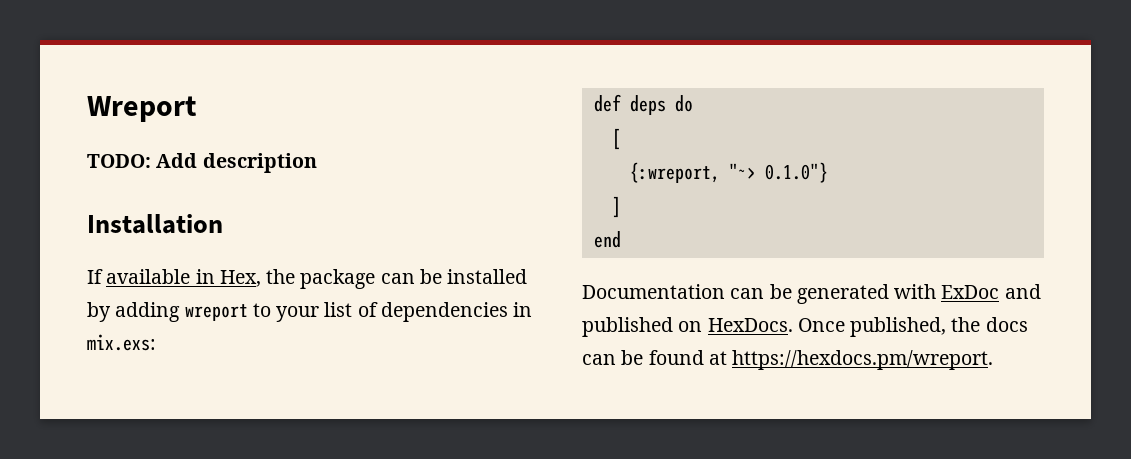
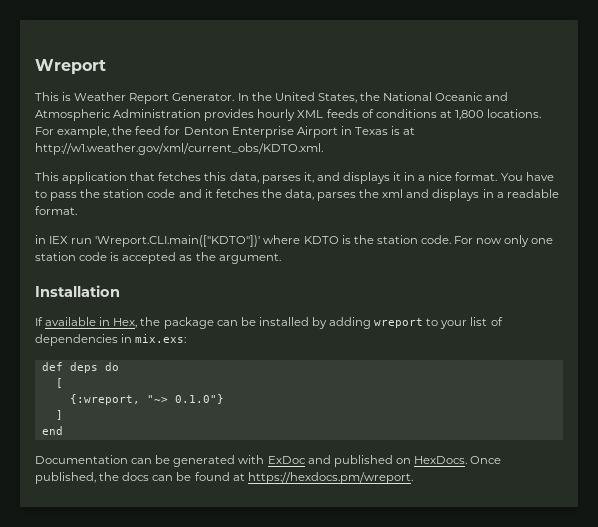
[87,153,317,173] TODO: Add description -> [35,92,509,104] [35,109,542,121] [35,126,416,138] [35,143,323,155] [35,172,554,184] [35,189,559,201] [35,206,77,215] [35,235,554,247] [35,252,281,264] This is Weather Report Generator. In the United States, the National Oceanic and Atmospheric Administration provides hourly XML feeds of conditions at 1,800 locations. For example, the feed for Denton Enterprise Airport in Texas is at http://w1.weather.gov/xml/current_obs/KDTO.xml. // This application that fetches this data, parses it, and displays it in a nice format. You have to pass the station code and it fetches the data, parses the xml and displays in a readable format. // in IEX run 'Wreport.CLI.main(["KDTO"])' where KDTO is the station code. For now only one station code is accepted as the argument.

